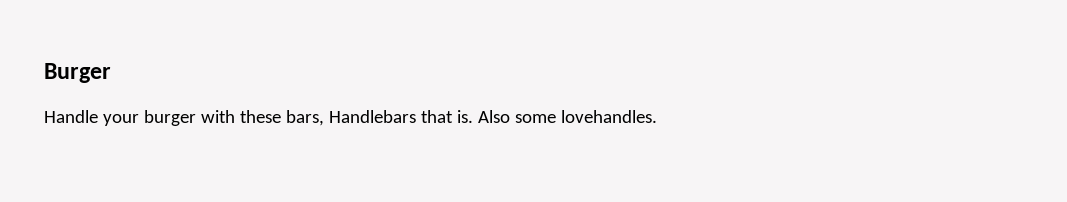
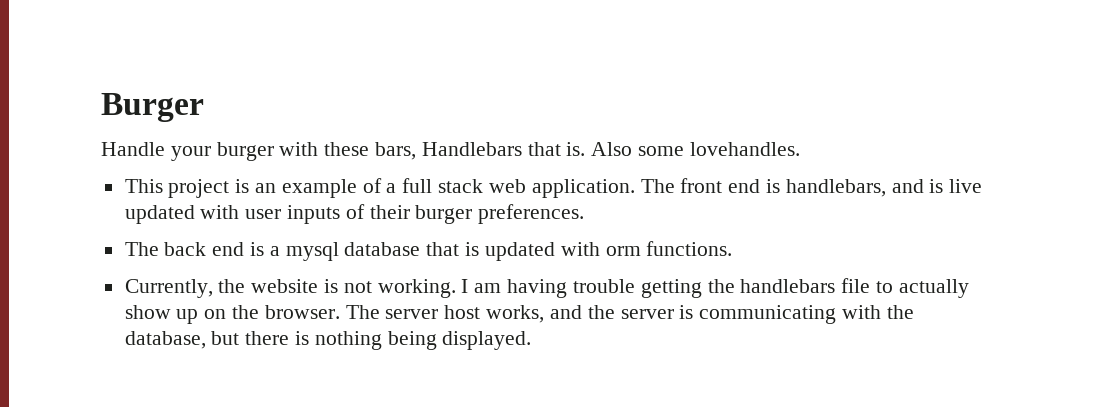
(657, 116) none -> [124,178,983,198] [124,204,585,224] [124,241,733,261] [124,278,969,298] [124,305,914,324] [124,331,532,350] // This project is an example of a full stack web application. The front end is handlebars, and is live updated with user inputs of their burger preferences. // The back end is a mysql database that is updated with orm functions. // Currently, the website is not working. I am having trouble getting the handlebars file to actually show up on the browser. The server host works, and the server is communicating with the database, but there is nothing being displayed.

